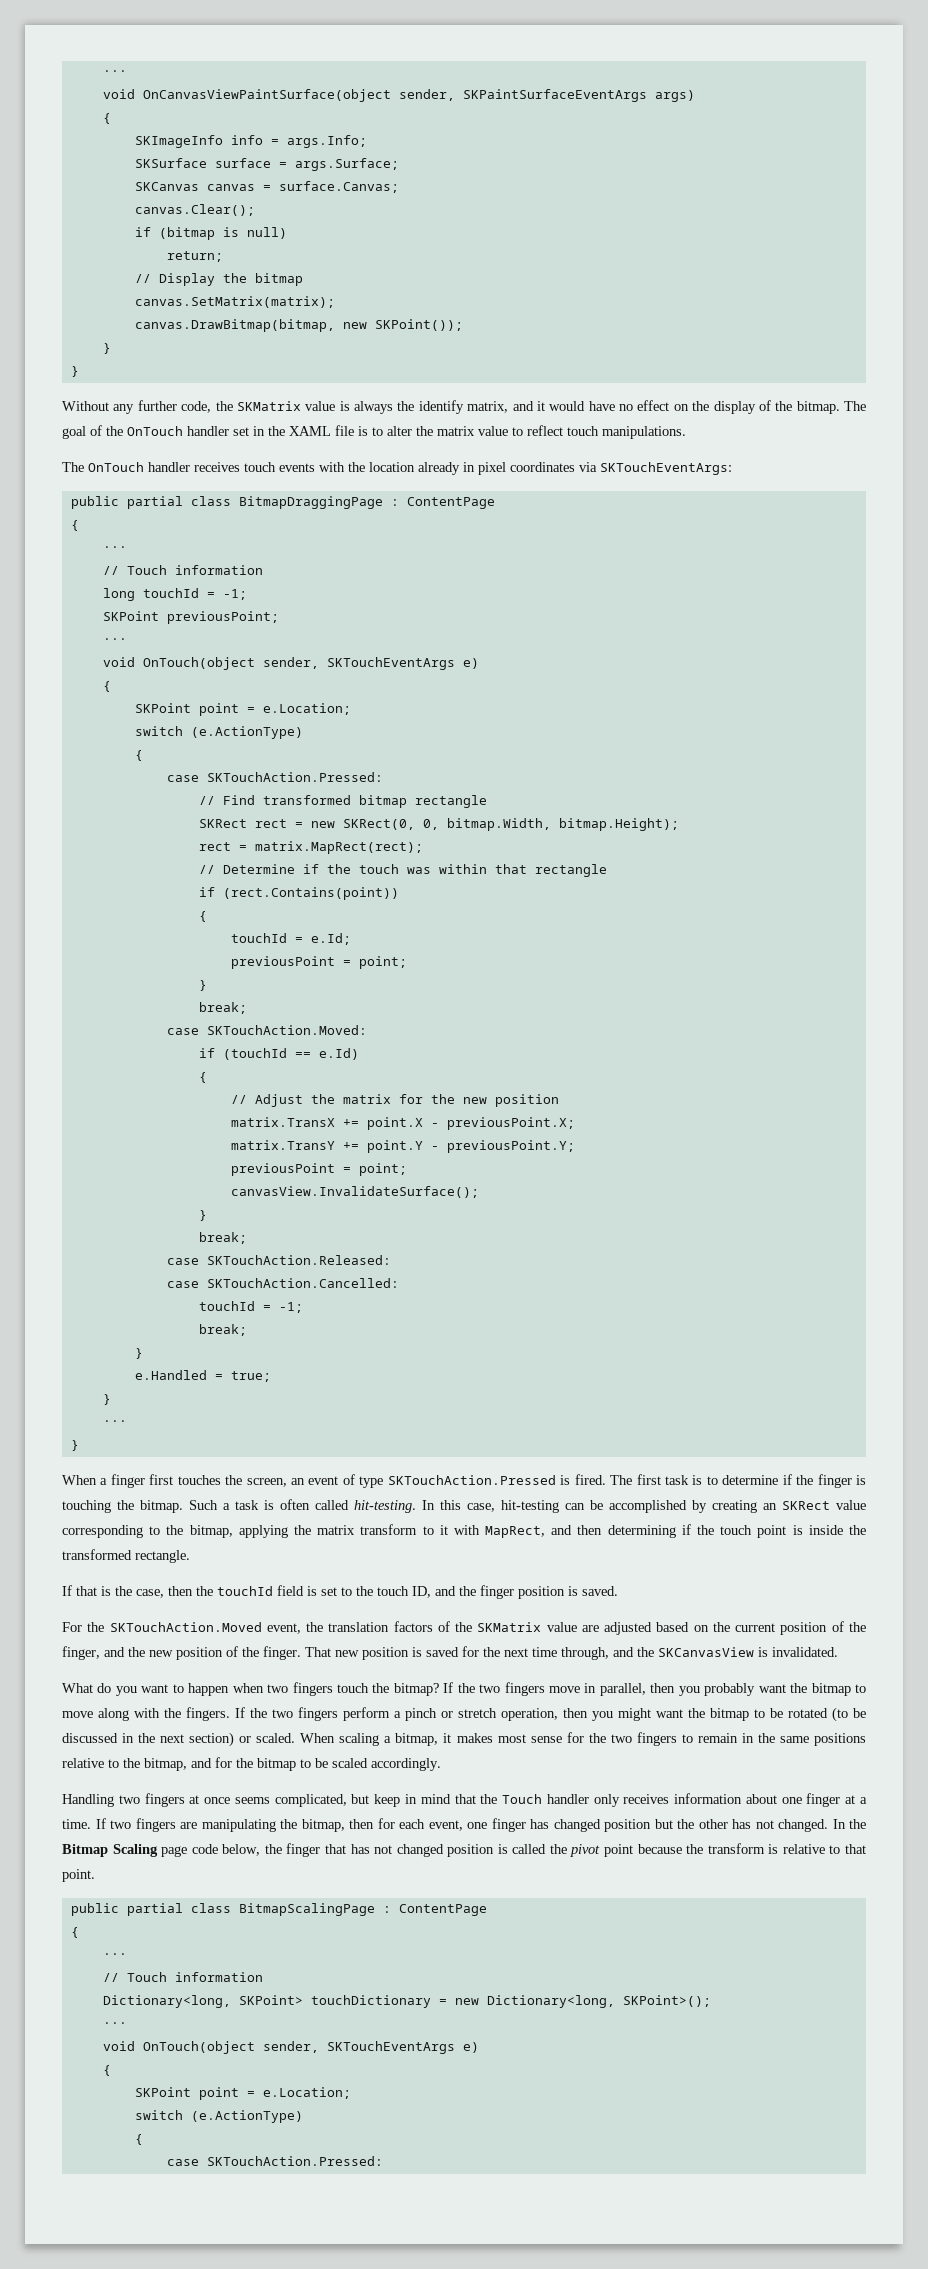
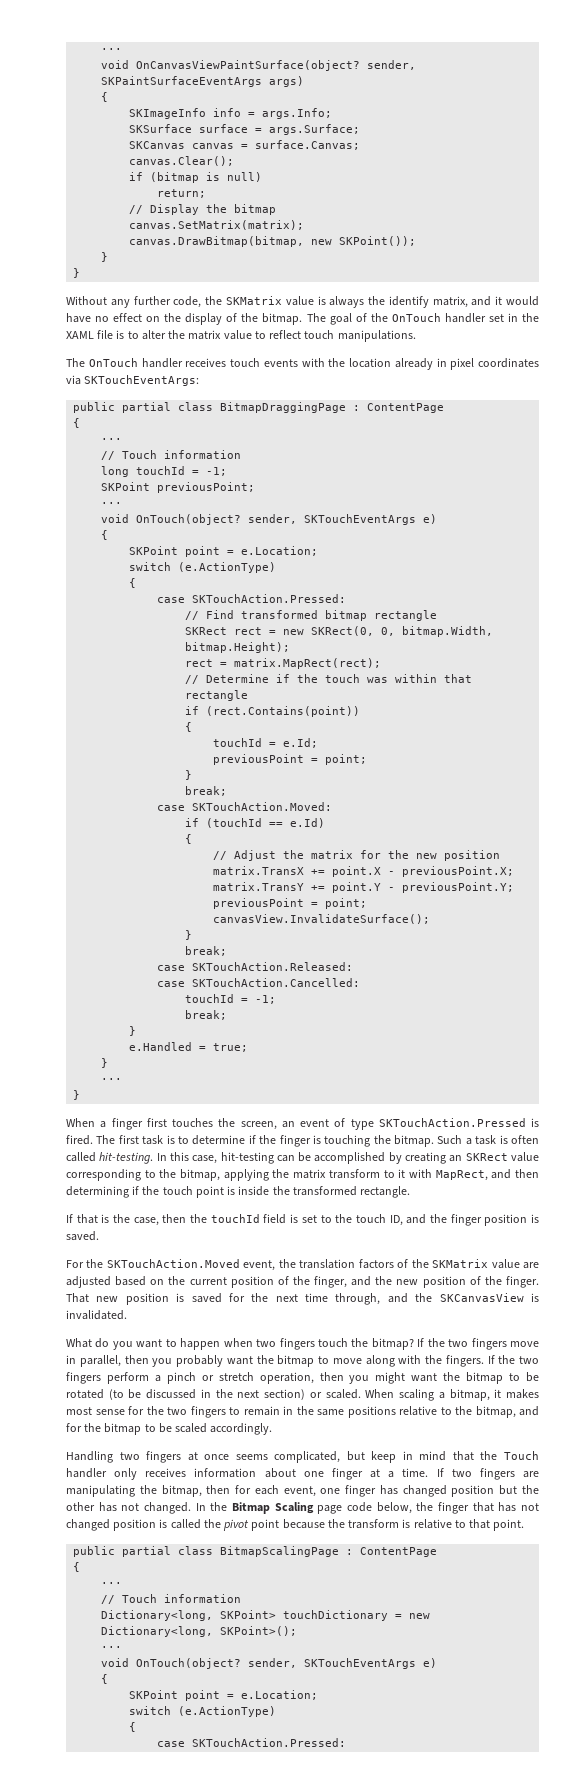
[102,70,127,76] [102,89,391,102] ··· // void OnCanvasViewPaintSurface(object -> [101,48,123,53] [101,60,361,71] ··· // void OnCanvasViewPaintSurface(object?
[142,657,255,670] OnTouch(object -> [136,514,242,525] OnTouch(object?
[142,2041,255,2054] OnTouch(object -> [136,1658,242,1669] OnTouch(object?

